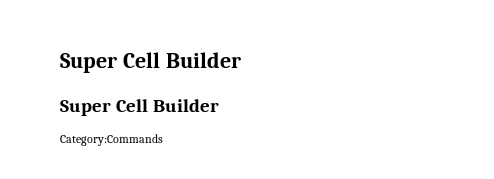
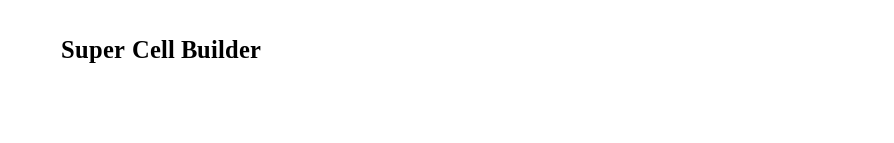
[60,52,241,73] [60,99,219,116] [60,134,163,146] Super Cell Builder // Super Cell Builder // Category:Commands -> [61,40,262,63] Super Cell Builder

